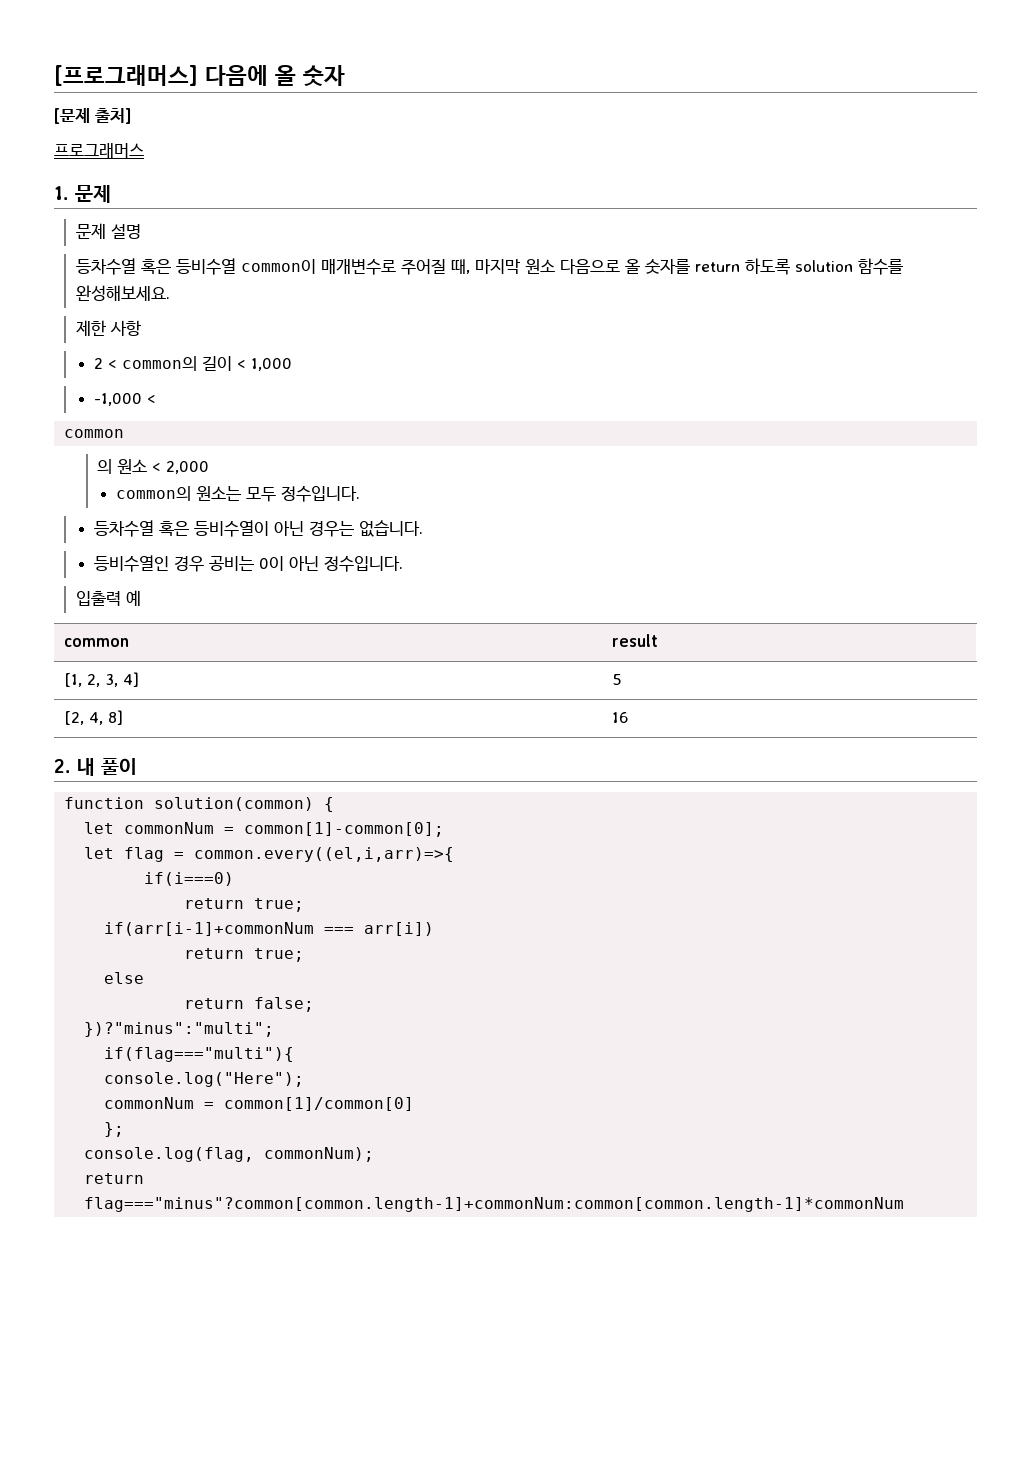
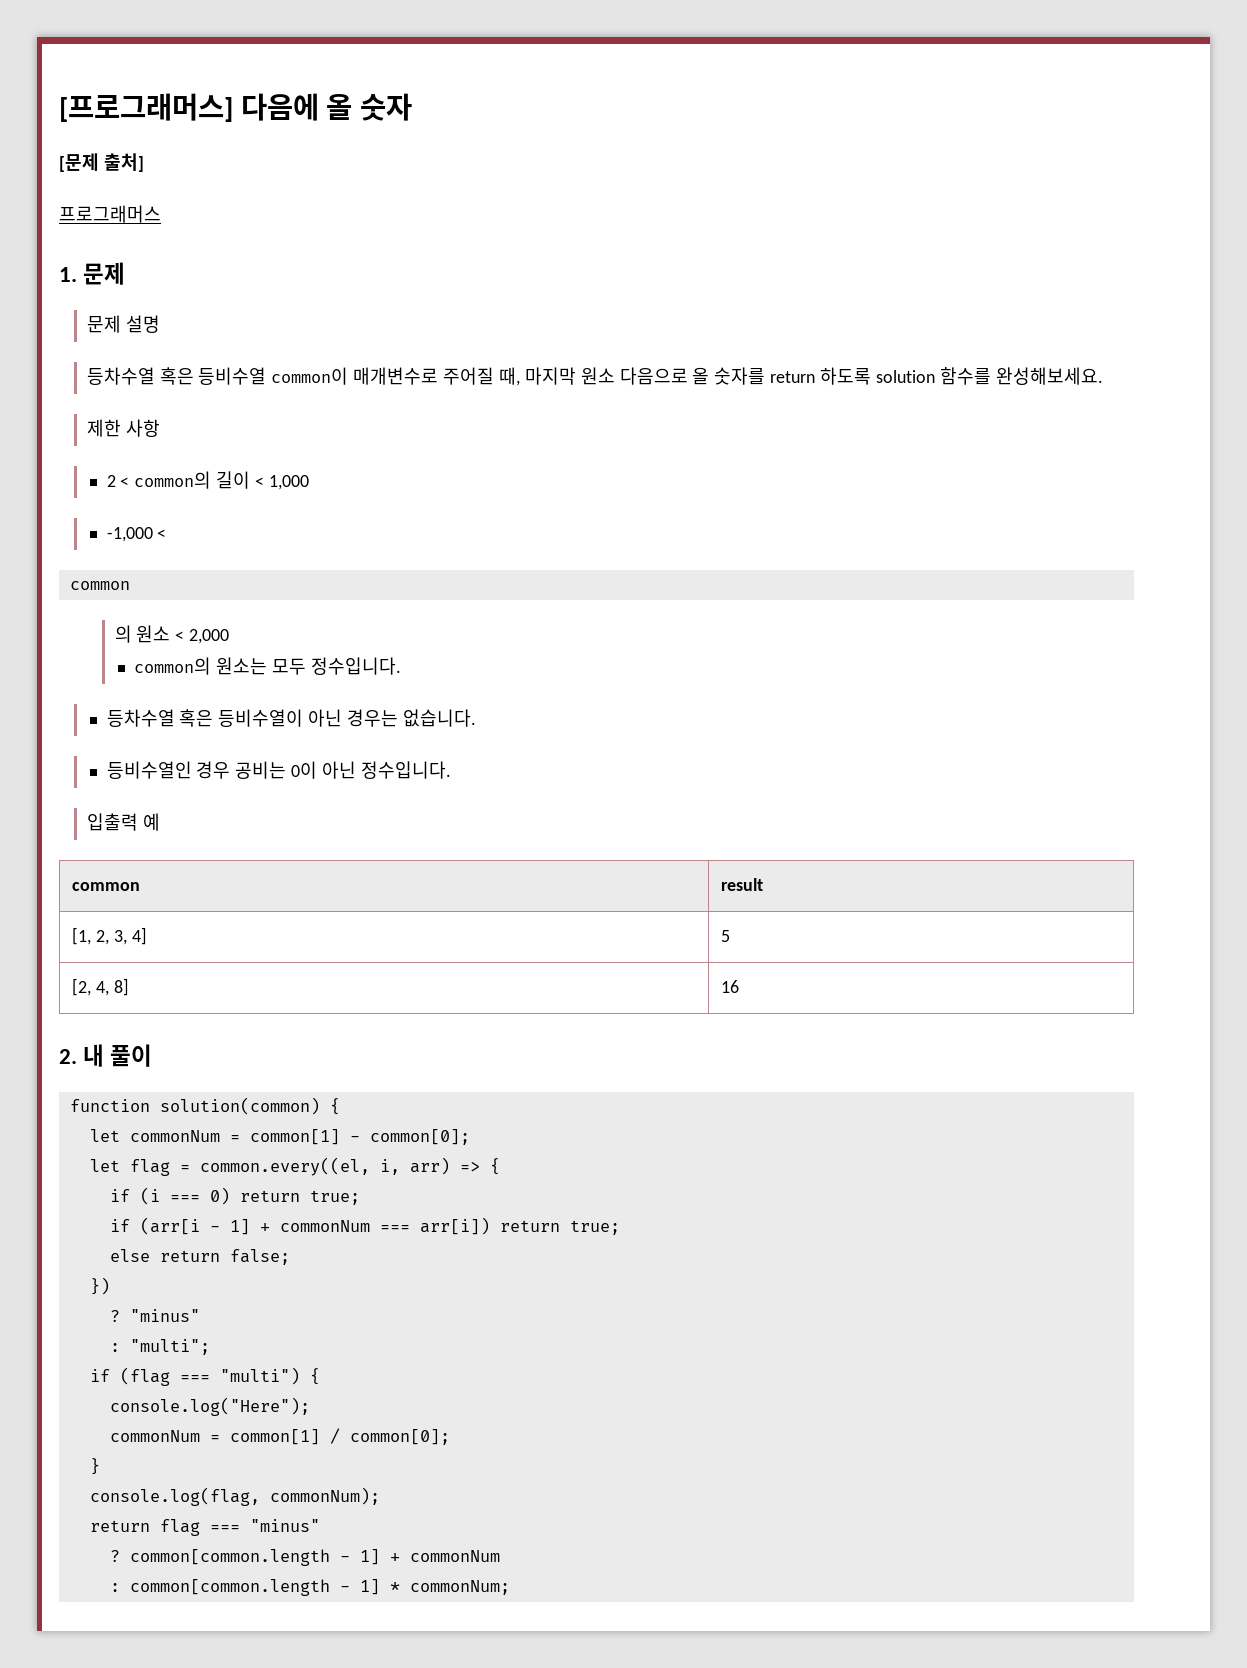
[244,822,445,837] common[1]-common[0]; -> [249,1129,470,1145] common[1] - common[0];
[194,847,455,862] [144,872,235,886] [184,898,305,912] [104,922,315,936] common.every((el,i,arr)=>{ // if(i===0) // return true; // if(arr[i-1]+commonNum -> [199,1157,500,1176] [109,1187,360,1205] [109,1217,370,1235] common.every((el, i, arr) => { // if (i === 0) return true; // if (arr[i - 1] + commonNum
(435, 929) // -> (490, 1226) none
(145, 978) // -> (150, 1255) none
[84,1022,275,1037] [104,1047,295,1062] })?"minus":"multi"; // if(flag==="multi"){ -> [89,1277,110,1295] [109,1309,200,1322] [109,1339,210,1355] [89,1367,320,1386] }) // ? "minus" // : "multi"; // if (flag === "multi") {
[224,1097,415,1111] [104,1122,125,1137] common[1]/common[0] // }; -> [229,1428,450,1445] [89,1458,100,1475] common[1] / common[0]; // }
[84,1197,905,1212] flag==="minus"?common[common.length-1]+commonNum:common[common.length-1]*commonNum -> [159,1519,320,1536] [109,1549,500,1566] [109,1579,510,1596] flag === "minus" // ? common[common.length - 1] + commonNum // : common[common.length - 1] * commonNum;

